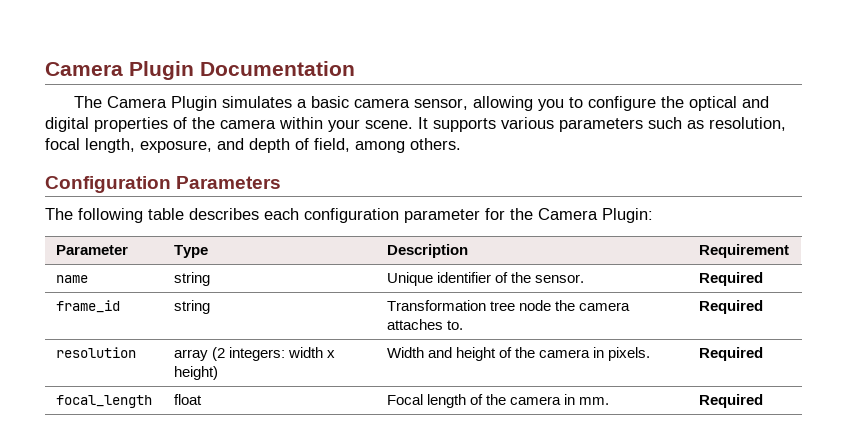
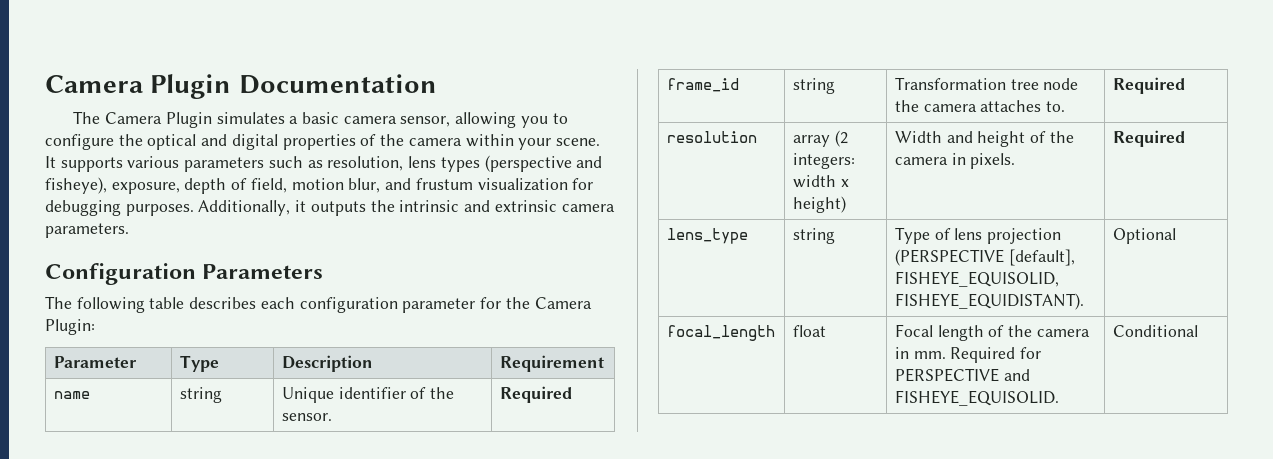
[45,138,461,153] focal length, exposure, and depth of field, among others. -> [408,155,603,172] [45,177,594,194] [45,200,615,216] [45,223,129,238] lens types (perspective and fisheye), exposure, depth of field, motion blur, and frustum visualization for debugging purposes. Additionally, it outputs the intrinsic and extrinsic camera parameters.
(763, 354) none -> [666,228,748,244] [792,228,835,244] [894,227,1062,244] [894,249,1075,266] [894,271,1059,287] [894,293,1084,310] [1112,228,1176,244] // lens_type | string | Type of lens projection (PERSPECTIVE [default], FISHEYE_EQUISOLID, FISHEYE_EQUIDISTANT). | Optional
[698,394,763,408] | Required -> [950,347,1042,363] [894,368,1030,382] [894,390,1059,406] [1112,325,1198,337] Required for PERSPECTIVE and FISHEYE_EQUISOLID. | Conditional

